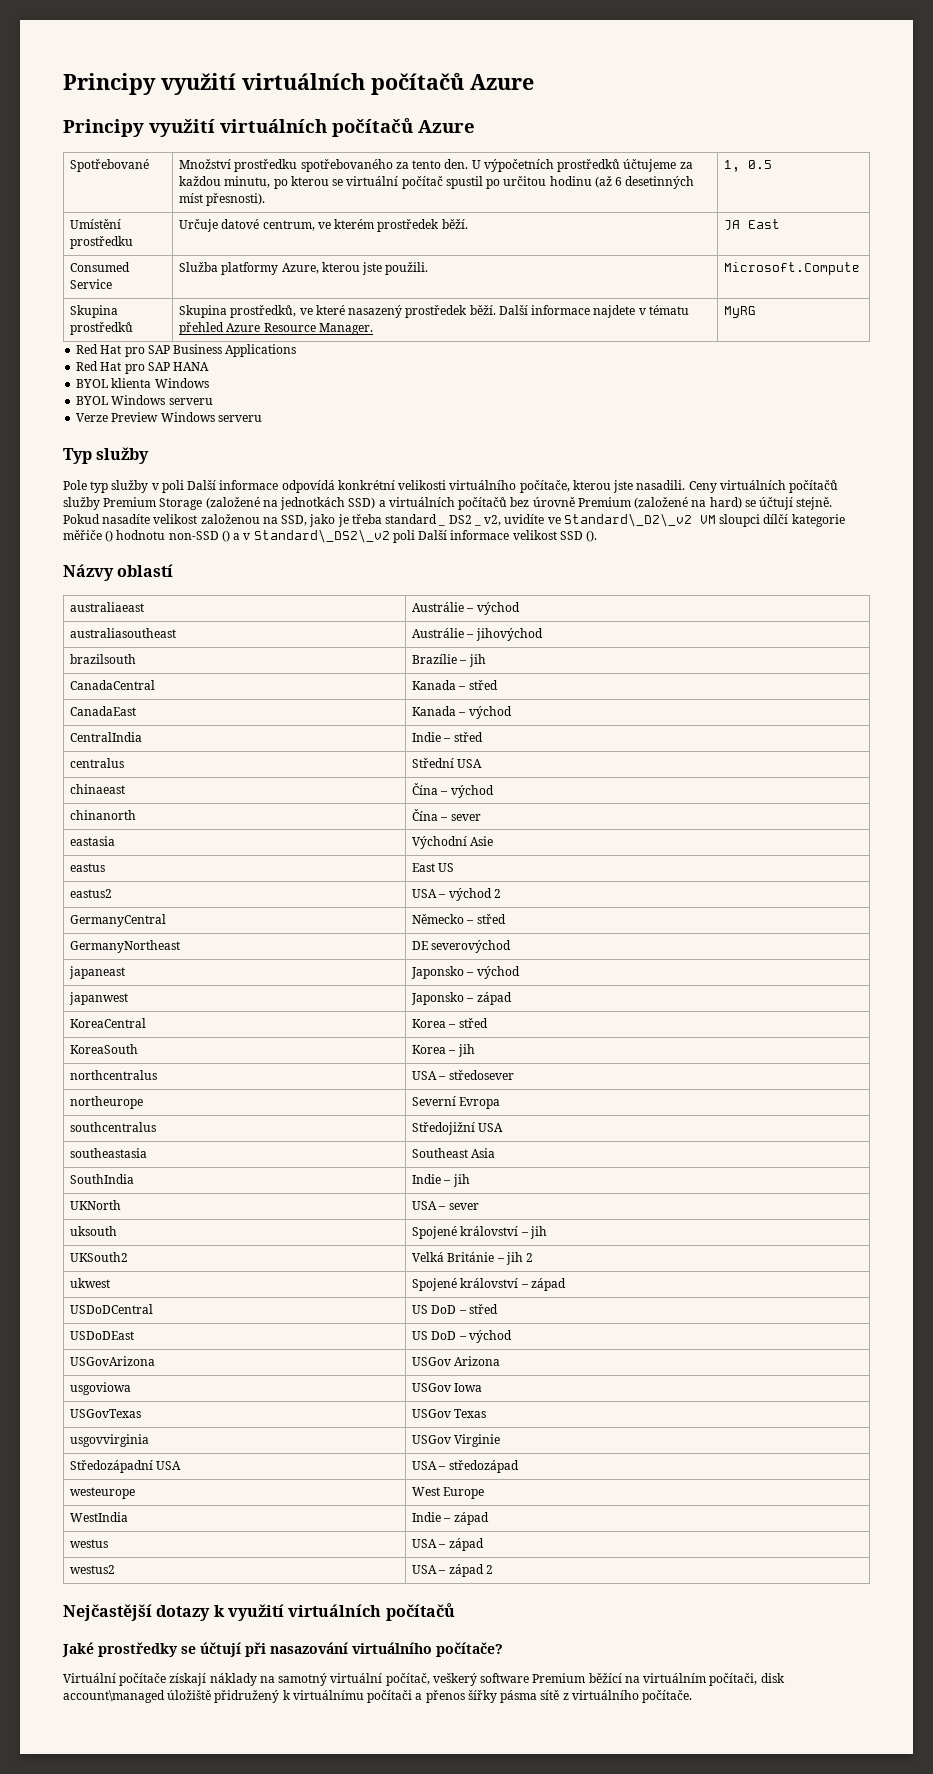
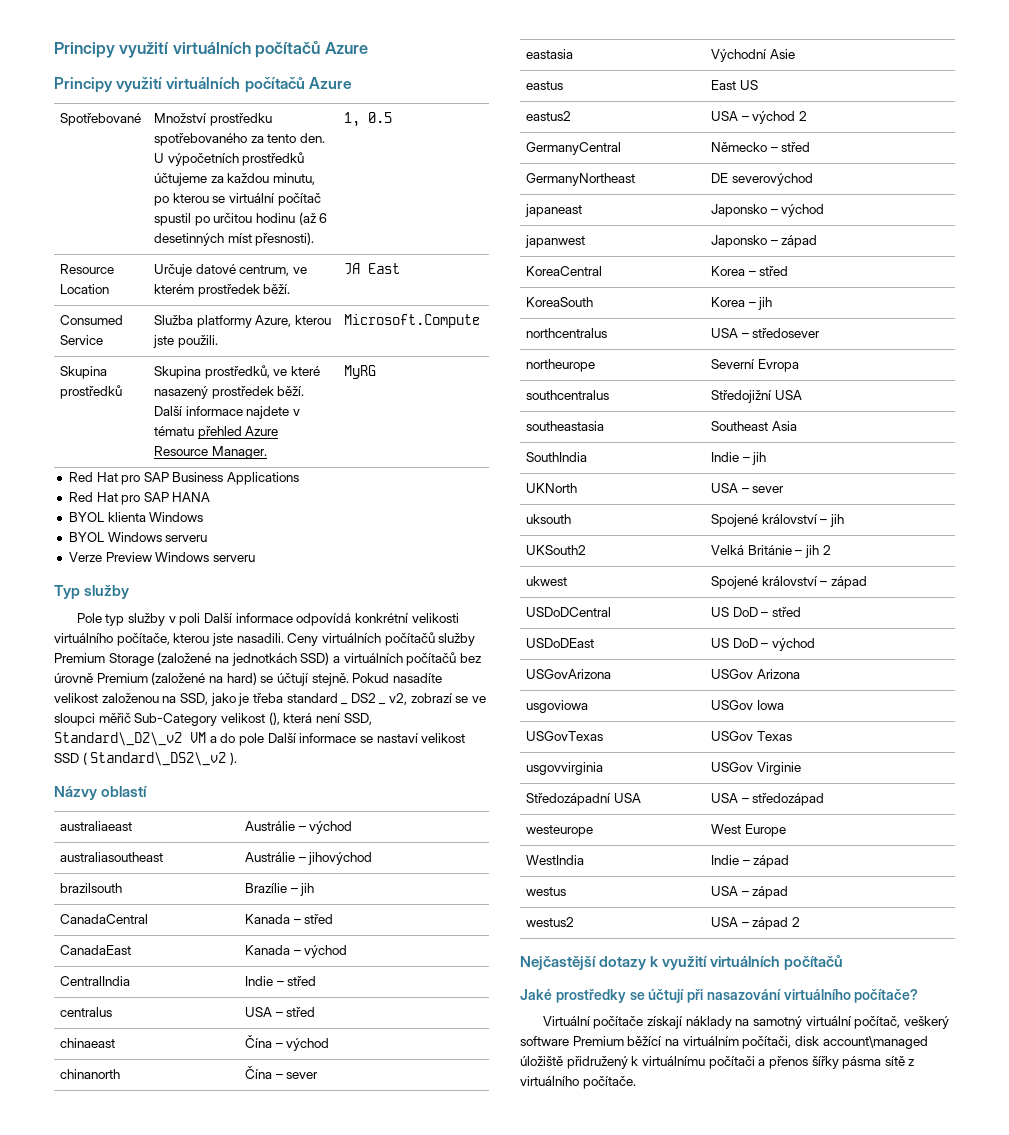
[70,219,122,229] [70,236,134,249] Umístění prostředku -> [60,264,115,274] [60,284,110,294] Resource Location
[504,513,845,527] [63,529,598,543] uvidíte ve Standard\_D2\_v2 VM sloupci dílčí kategorie měřiče () hodnotu non-SSD () a v Standard\_DS2\_v2 poli Další informace velikost SSD (). -> [410,693,487,703] [54,712,372,726] [54,732,466,746] [54,752,237,766] zobrazí se ve sloupci měřič Sub-Category velikost (), která není SSD, Standard\_D2\_v2 VM a do pole Další informace se nastaví velikost SSD ( Standard\_DS2\_v2 ).
[412,758,483,768] Střední USA -> [245,1007,316,1017] USA – střed

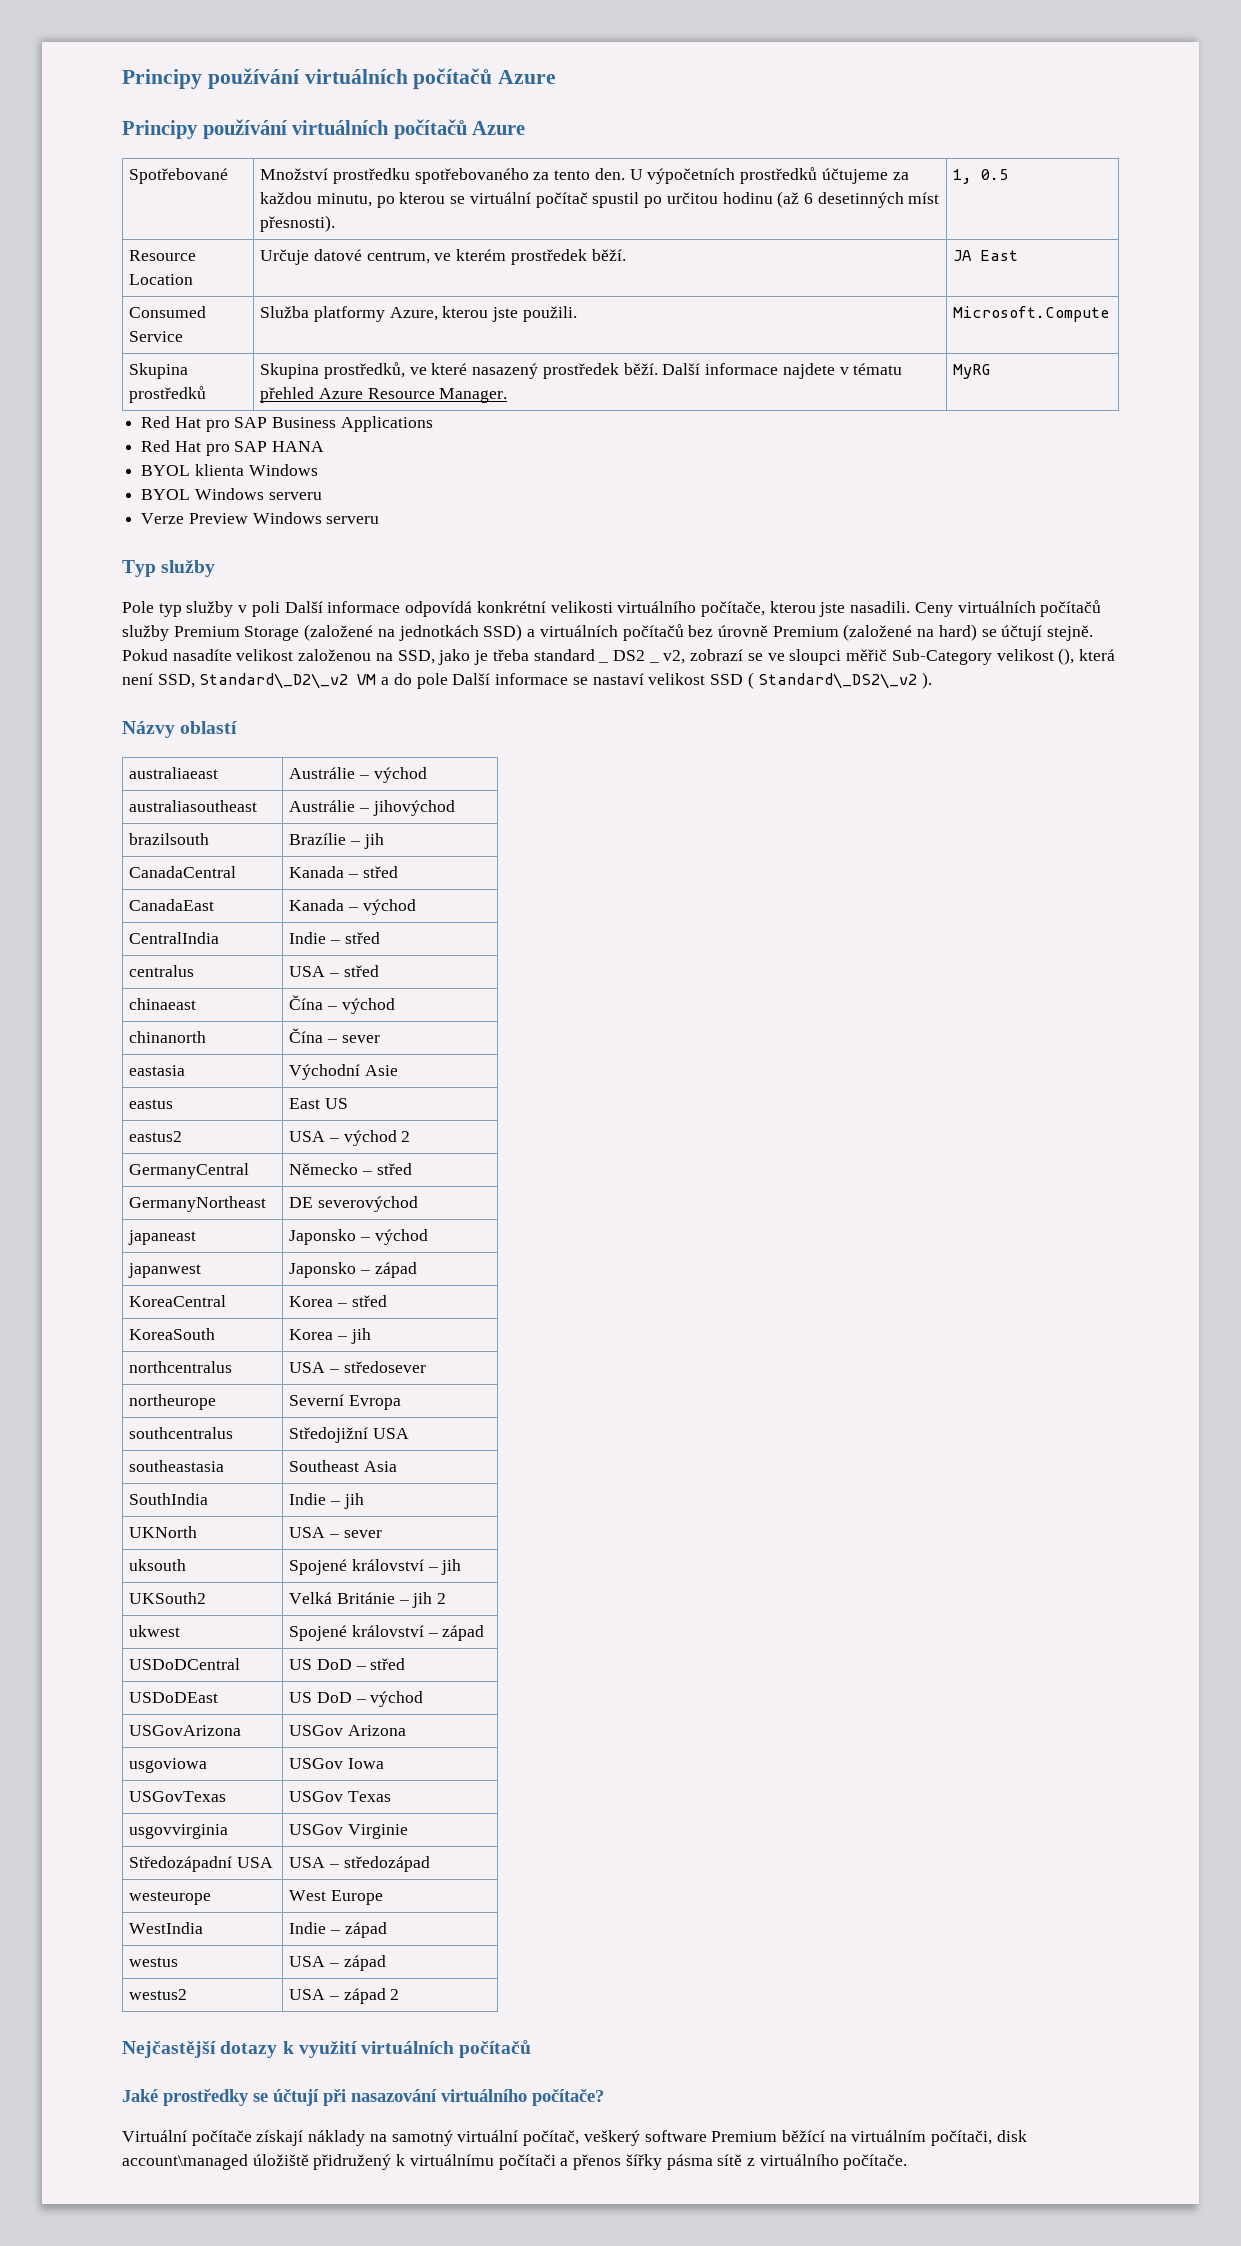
[54,42,170,58] Principy využití -> [122,68,300,89] Principy používání
[116,77,164,92] využití -> [202,119,287,139] používání

